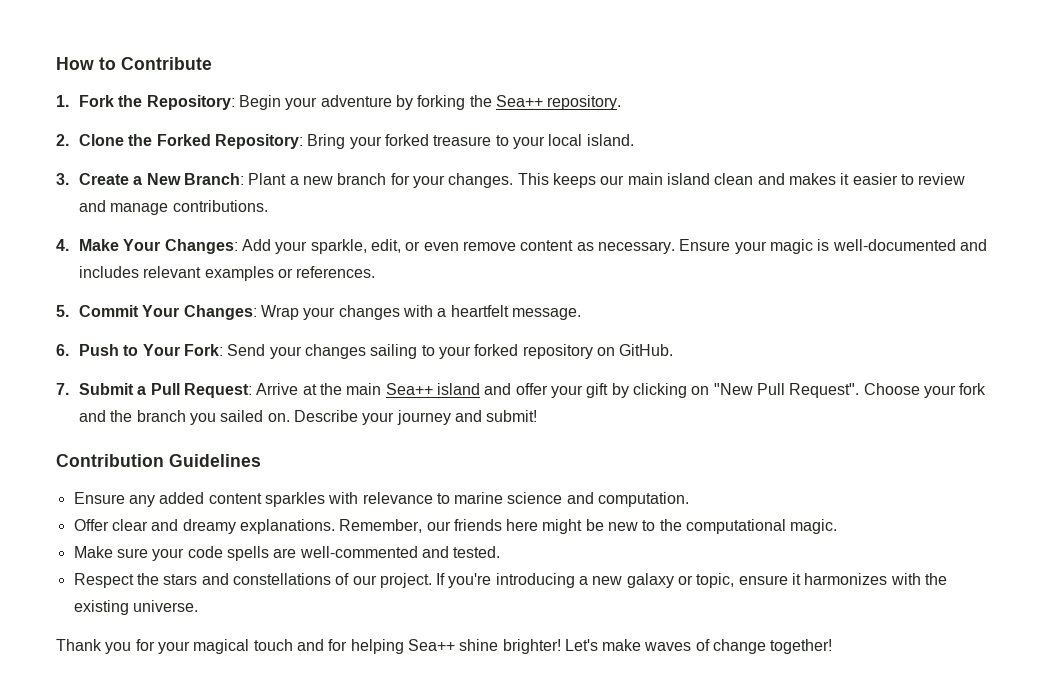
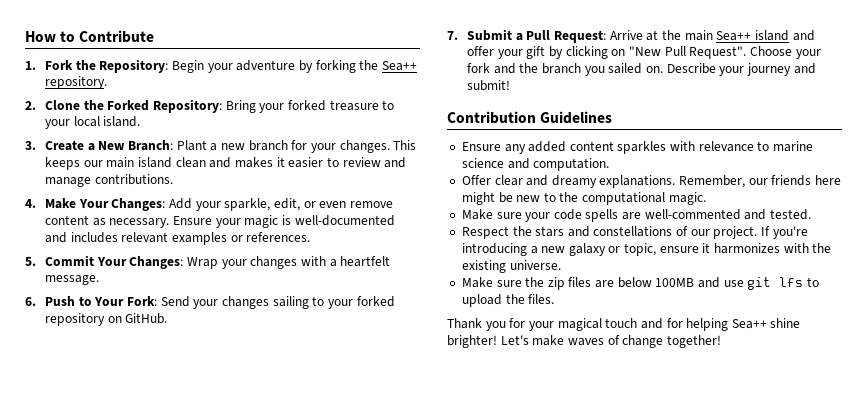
(198, 606) none -> [461,277,819,290] [461,294,555,307] // Make sure the zip files are below 100MB and use git lfs to upload the files.

